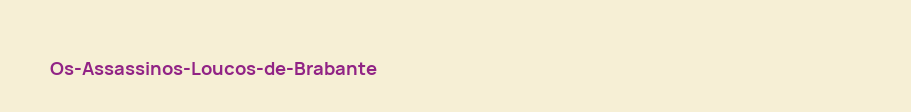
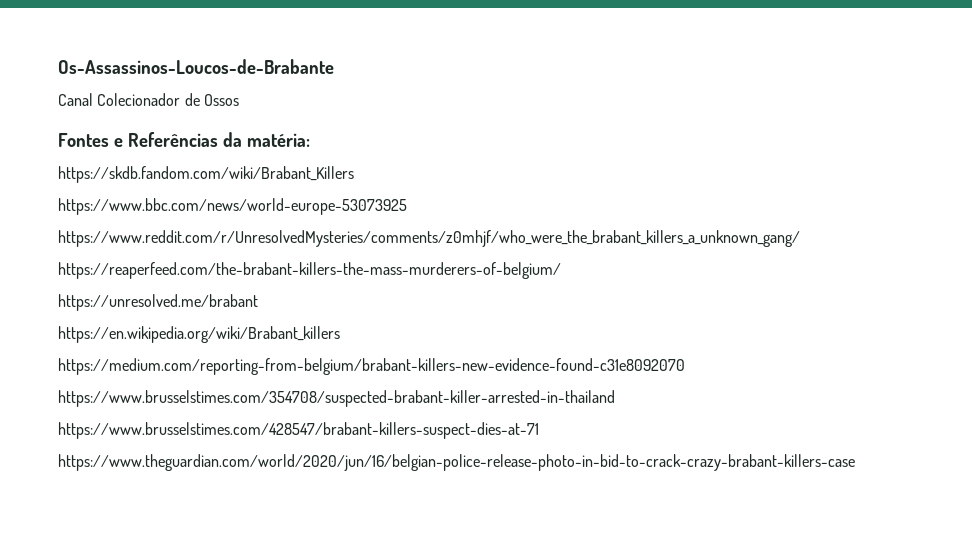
(377, 68) none -> [58,93,239,106] [58,132,310,147] [58,166,354,183] [58,198,407,215] [58,230,800,247] [58,262,561,279] [58,294,258,311] [58,326,340,343] [58,358,685,375] [58,390,615,407] [58,422,539,439] [58,454,855,471] // Canal Colecionador de Ossos // Fontes e Referências da matéria: // https://skdb.fandom.com/wiki/Brabant_Killers // https://www.bbc.com/news/world-europe-53073925 // https://www.reddit.com/r/UnresolvedMysteries/comments/z0mhjf/who_were_the_brabant_killers_a_unknown_gang/ // https://reaperfeed.com/the-brabant-killers-the-mass-murderers-of-belgium/ // https://unresolved.me/brabant // https://en.wikipedia.org/wiki/Brabant_killers // https://medium.com/reporting-from-belgium/brabant-killers-new-evidence-found-c31e8092070 // https://www.brusselstimes.com/354708/suspected-brabant-killer-arrested-in-thailand // https://www.brusselstimes.com/428547/brabant-killers-suspect-dies-at-71 // https://www.theguardian.com/world/2020/jun/16/belgian-police-release-photo-in-bid-to-crack-crazy-brabant-killers-case

